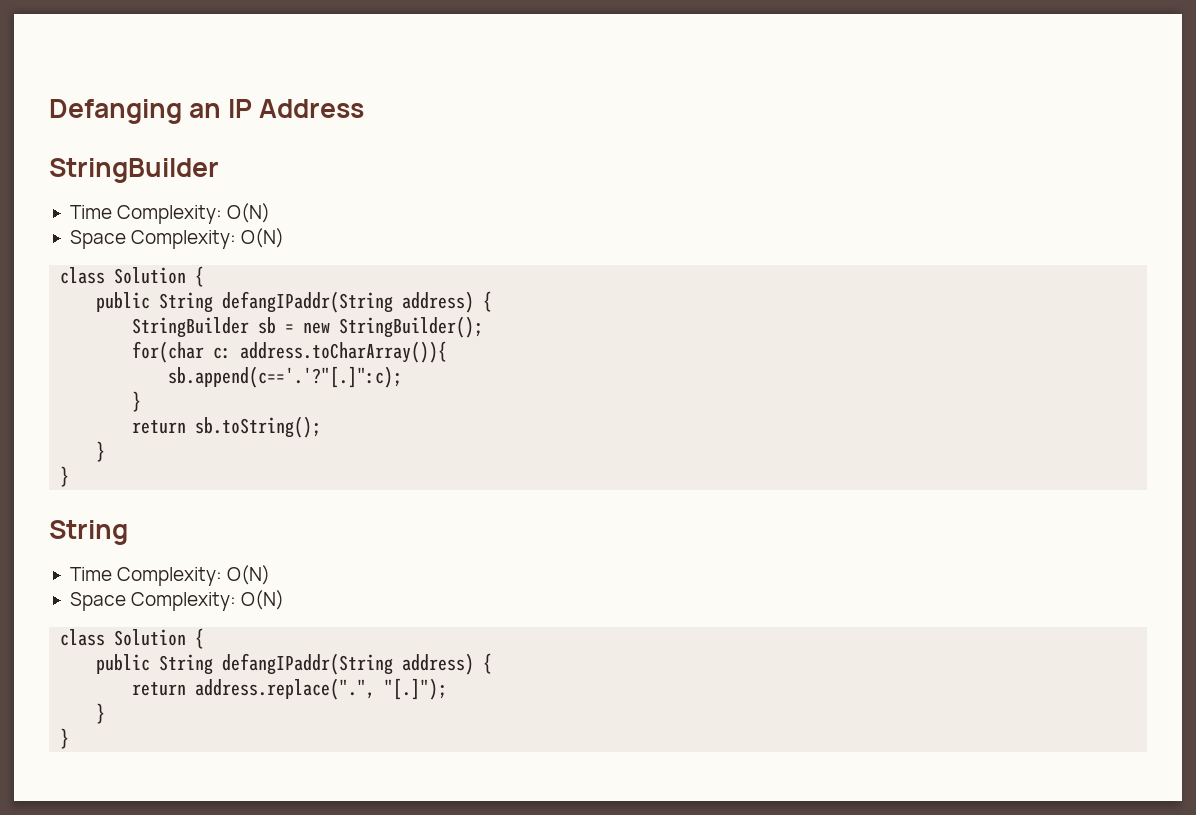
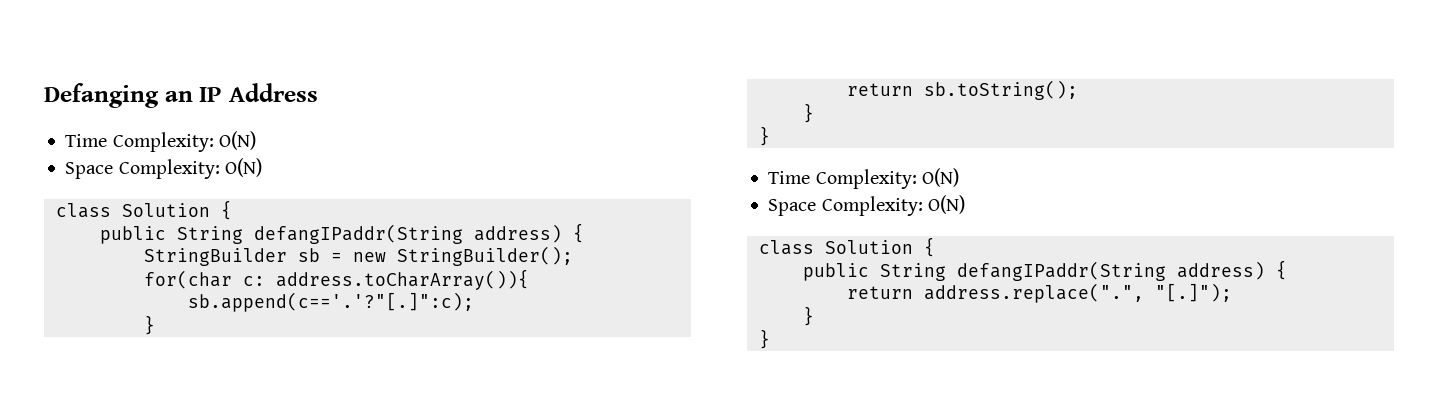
[49,158,219,183] // StringBuilder -> (318, 92) none
[49,520,128,545] // String -> (770, 136) none

